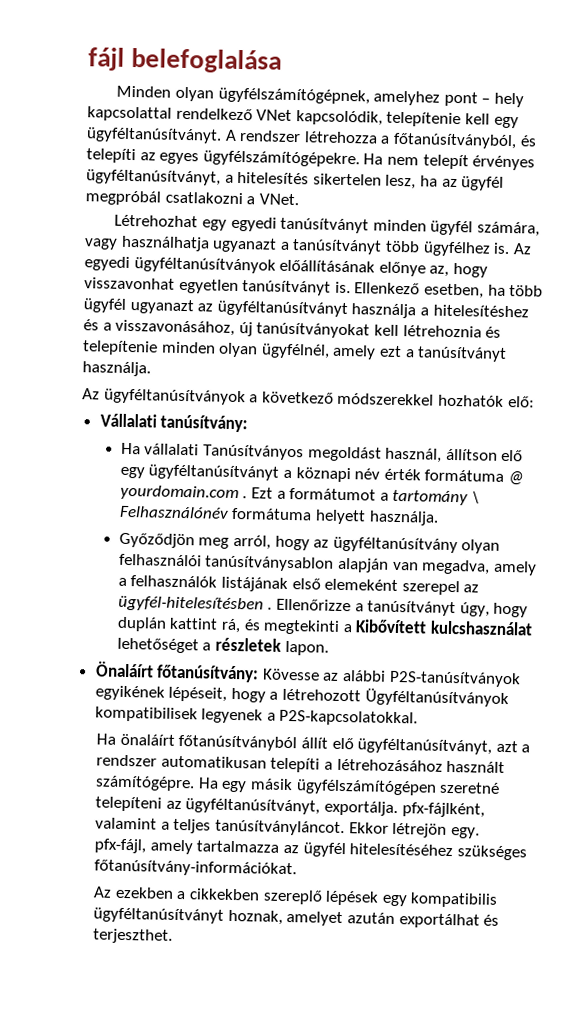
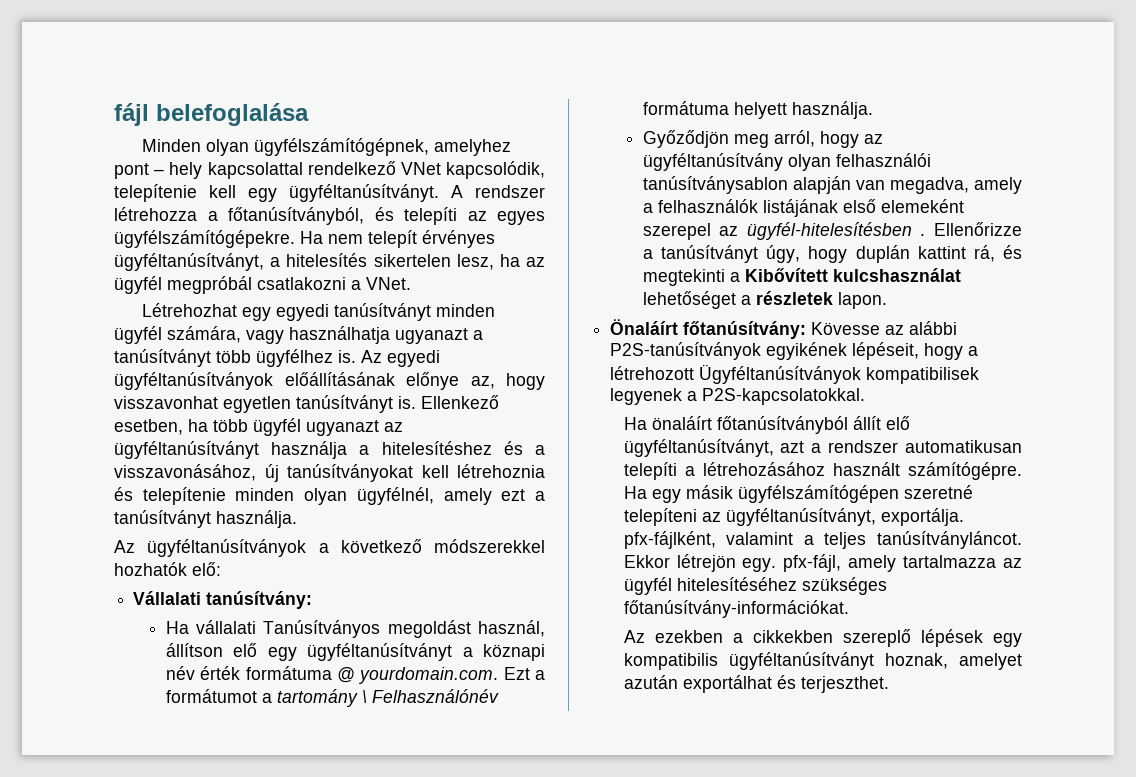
[119,484,248,502] yourdomain.com . -> [359,667,499,684] yourdomain.com.

